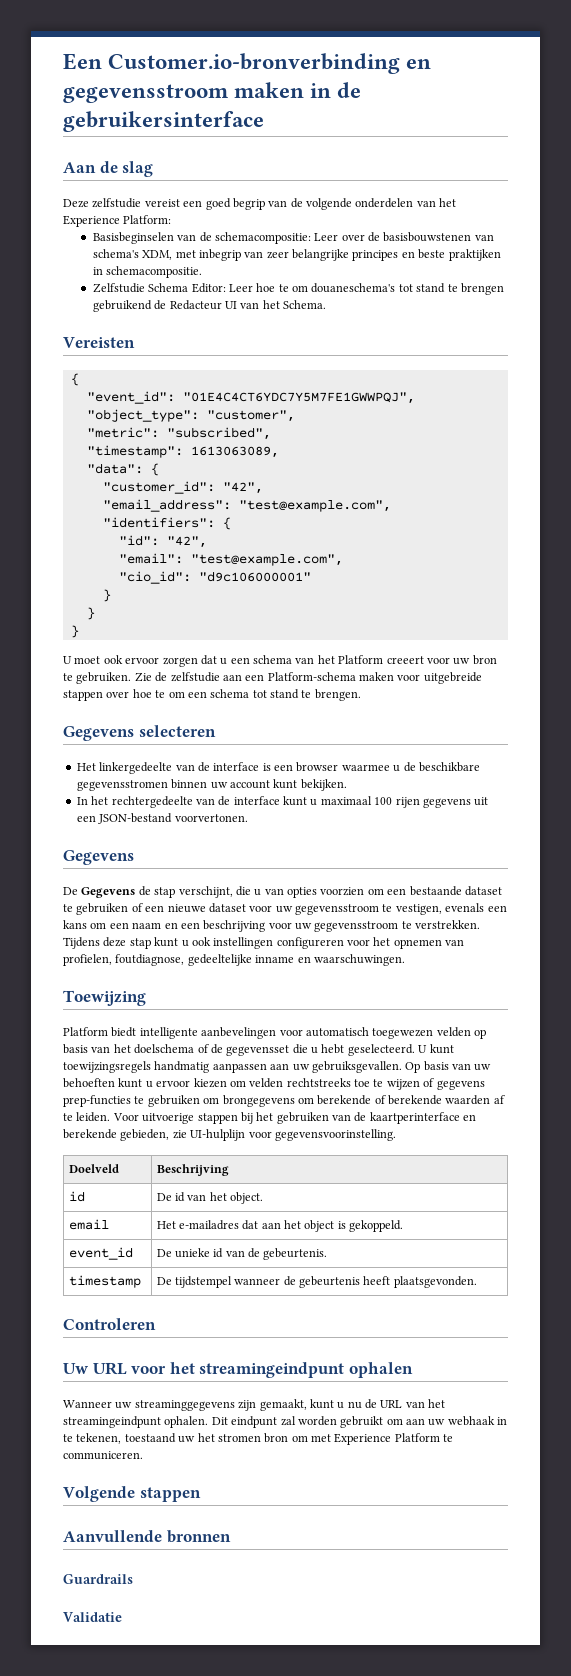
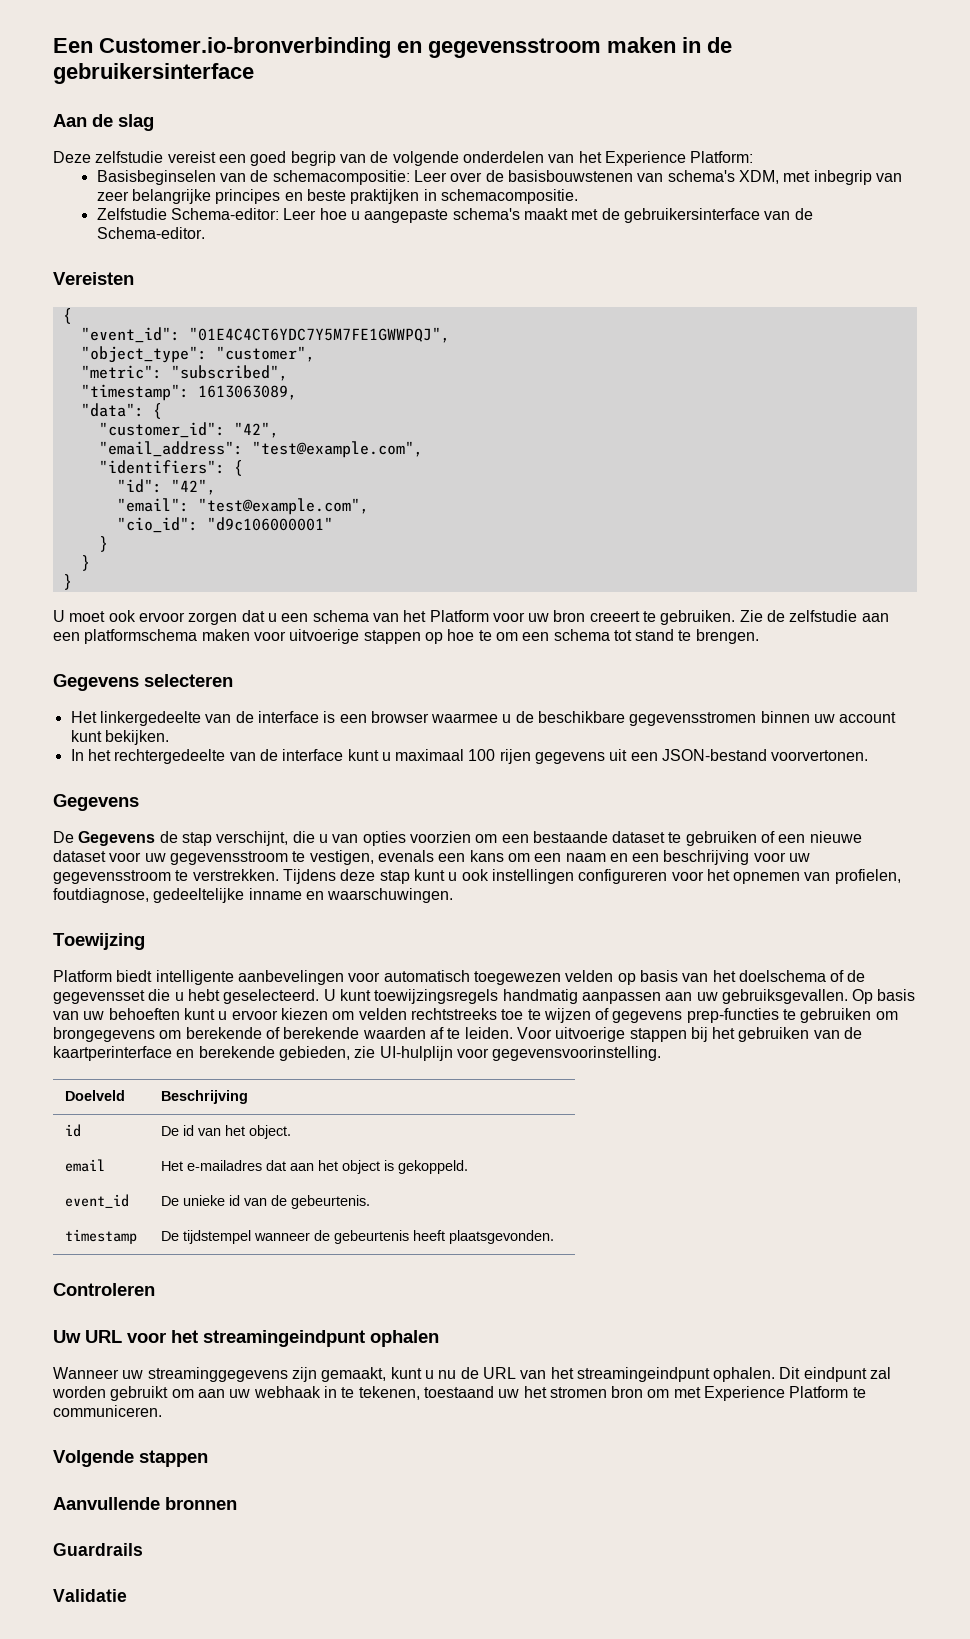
[148,283,504,295] [92,300,326,312] Schema Editor: Leer hoe te om douaneschema's tot stand te brengen gebruikend de Redacteur UI van het Schema. -> [171,208,813,223] [96,227,205,239] Schema-editor: Leer hoe u aangepaste schema's maakt met de gebruikersinterface van de Schema-editor.
[386,656,424,664] creeert -> (489, 616) none
(497, 660) none -> [589,611,640,622] creeert
[267,672,356,681] Platform-schema -> [84,629,198,644] platformschema
[423,672,482,684] [63,690,130,701] uitgebreide stappen over -> [289,629,443,644] uitvoerige stappen op

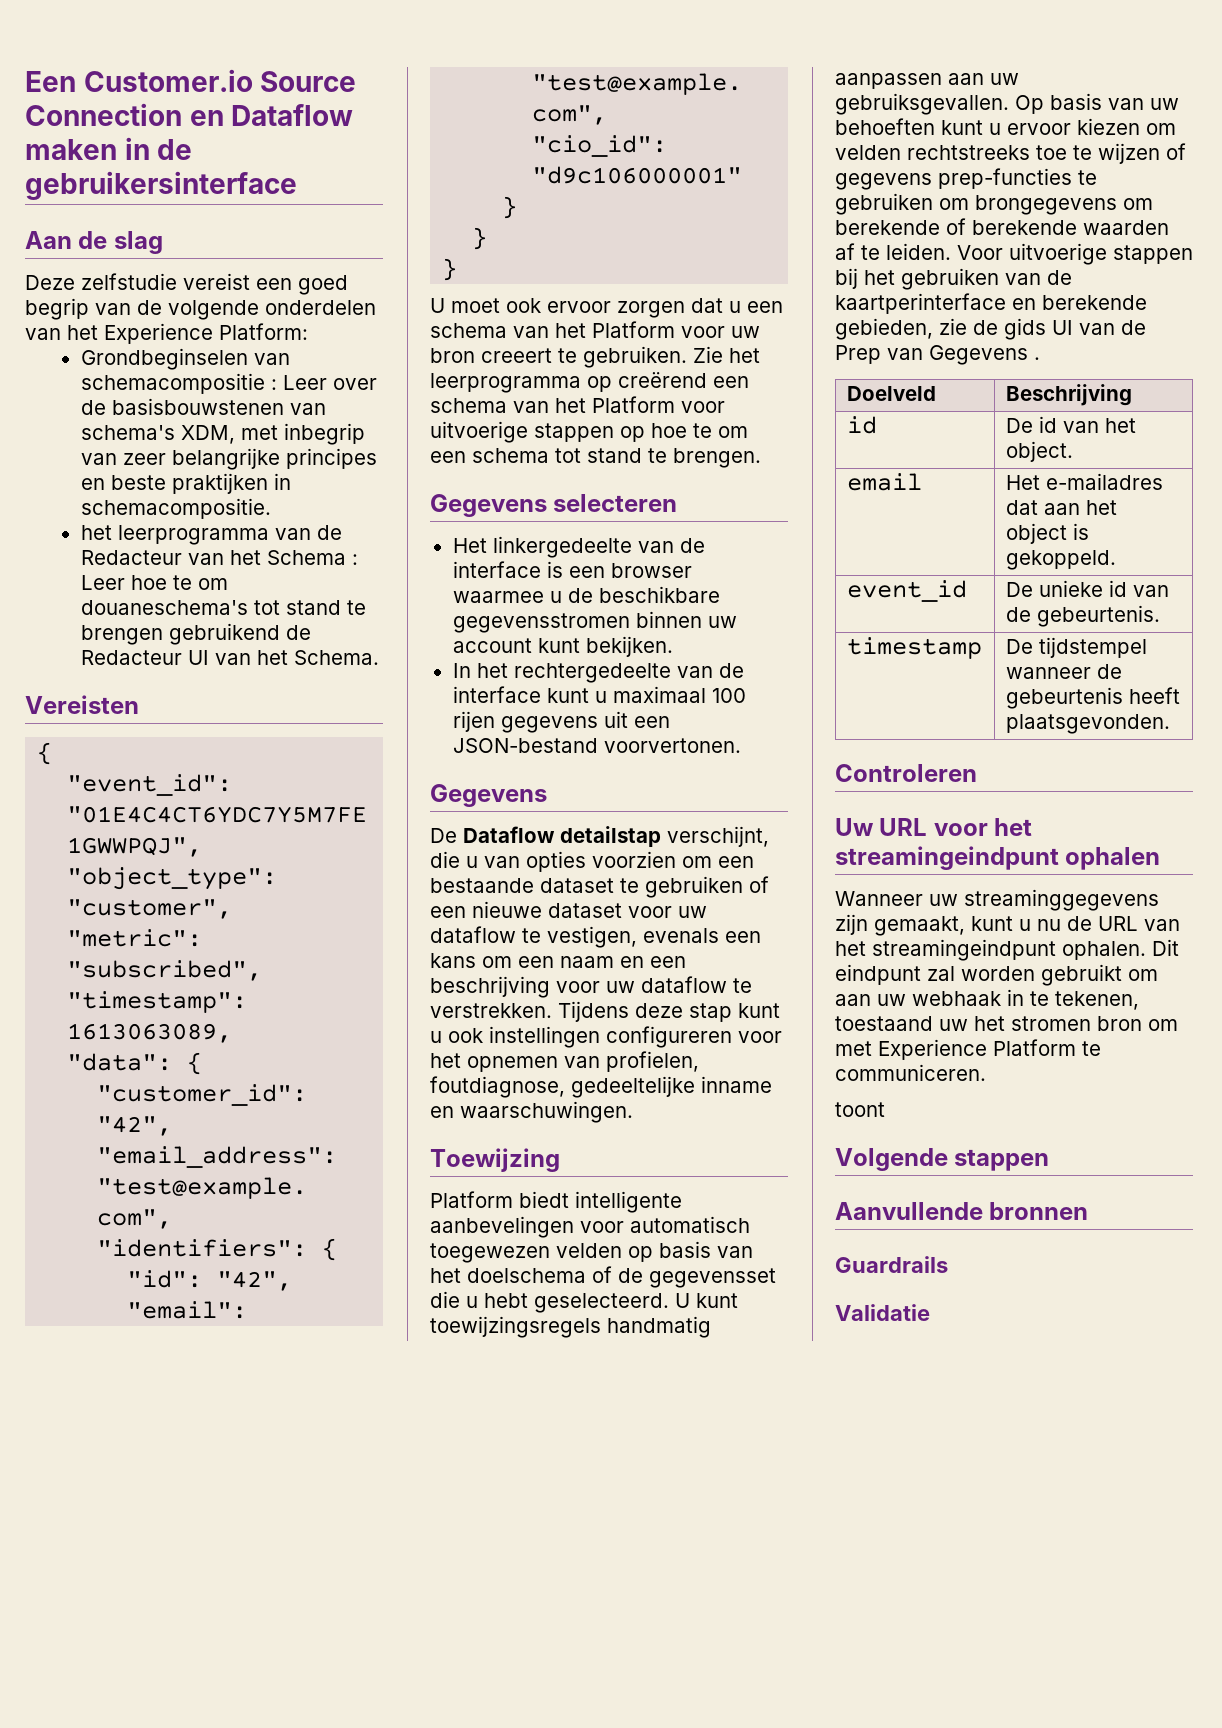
[99,37,601,58] Customer.io-bronverbinding en gegevensstroom -> [83,69,357,92] [25,103,354,126] Customer.io Source Connection en Dataflow
[96,170,410,185] Basisbeginselen van de schemacompositie: -> [80,348,290,370] [80,373,277,394] Grondbeginselen van schemacompositie :
[96,208,813,223] [96,227,205,239] Zelfstudie Schema-editor: Leer hoe u aangepaste schema's maakt met de gebruikersinterface van de Schema-editor. -> [80,525,342,545] [80,550,358,565] [80,575,228,590] [80,600,366,615] [80,623,311,645] [80,650,379,665] het leerprogramma van de Redacteur van het Schema : Leer hoe te om douaneschema's tot stand te brengen gebruikend de Redacteur UI van het Schema.
[767,610,889,622] [53,629,250,644] de zelfstudie aan een platformschema maken -> [729,348,760,363] [430,372,749,393] [430,396,675,413] het leerprogramma op creërend een schema van het Platform
[78,831,212,846] Gegevens de stap -> [463,826,661,847] Dataflow detailstap
[169,851,288,865] gegevensstroom -> [430,926,516,943] dataflow
[53,870,171,884] gegevensstroom -> [641,976,727,993] dataflow
[379,1046,662,1061] UI-hulplijn voor gegevensvoorinstelling. -> [973,318,1146,340] [835,345,1040,365] de gids UI van de Prep van Gegevens .
(162, 1411) none -> [835,1102,885,1117] // toont

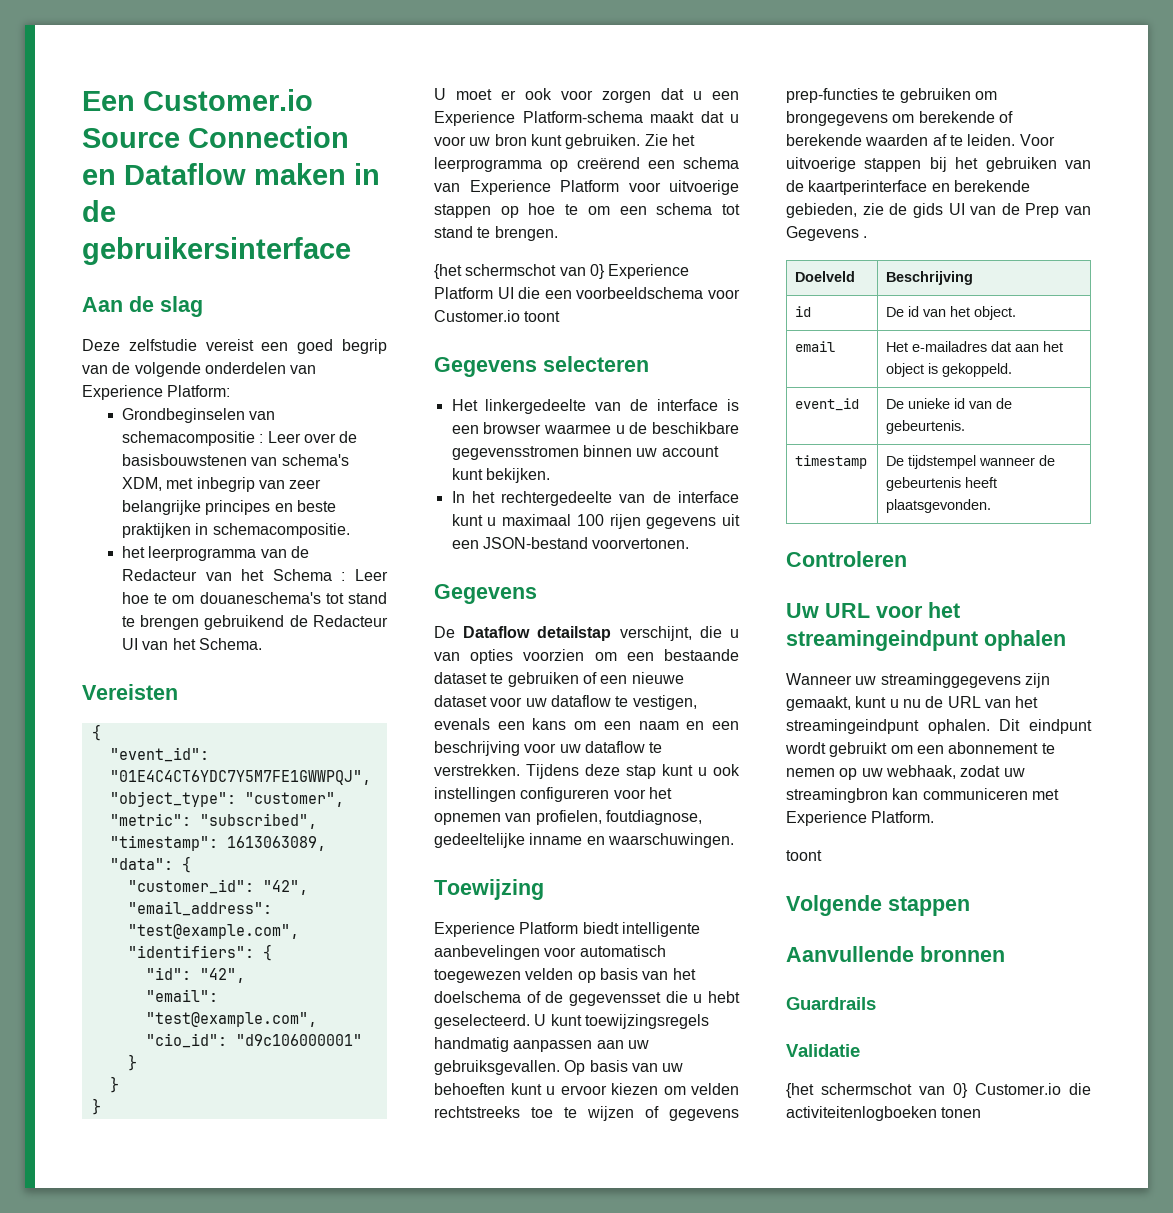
[67,325,98,340] het -> (317, 369) none
[506,298,611,313] ook ervoor -> [501,88,593,100] er ook voor
[430,321,675,338] schema van het Platform -> [434,111,739,126] Experience Platform-schema maakt dat u
[481,348,577,363] creeert te -> [530,134,562,146] kunt
[555,398,586,413] het -> [469,180,551,195] Experience
(761, 458) none -> [434,264,690,279] [434,287,740,299] [434,310,561,322] // {het schermschot van 0} Experience Platform UI die een voorbeeldschema voor Customer.io toont
(560, 1160) none -> [434,922,515,937] Experience
[927,964,1158,986] [835,989,1139,1010] [835,1016,1178,1031] [835,1039,1101,1060] [835,1064,986,1081] zal worden gebruikt om aan uw webhaak in te tekenen, toestaand uw het stromen bron om met Experience Platform te communiceren. -> [785,742,1055,757] [786,765,1025,780] [786,788,1059,803] [786,811,935,826] wordt gebruikt om een abonnement te nemen op uw webhaak, zodat uw streamingbron kan communiceren met Experience Platform.
(930, 1312) none -> [786,1083,1091,1098] [786,1106,982,1121] // {het schermschot van 0} Customer.io die activiteitenlogboeken tonen

